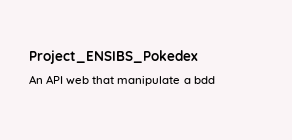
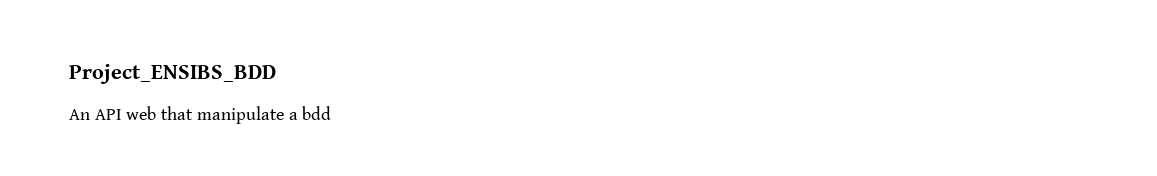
[29,50,198,64] Project_ENSIBS_Pokedex -> [69,64,276,84] Project_ENSIBS_BDD

